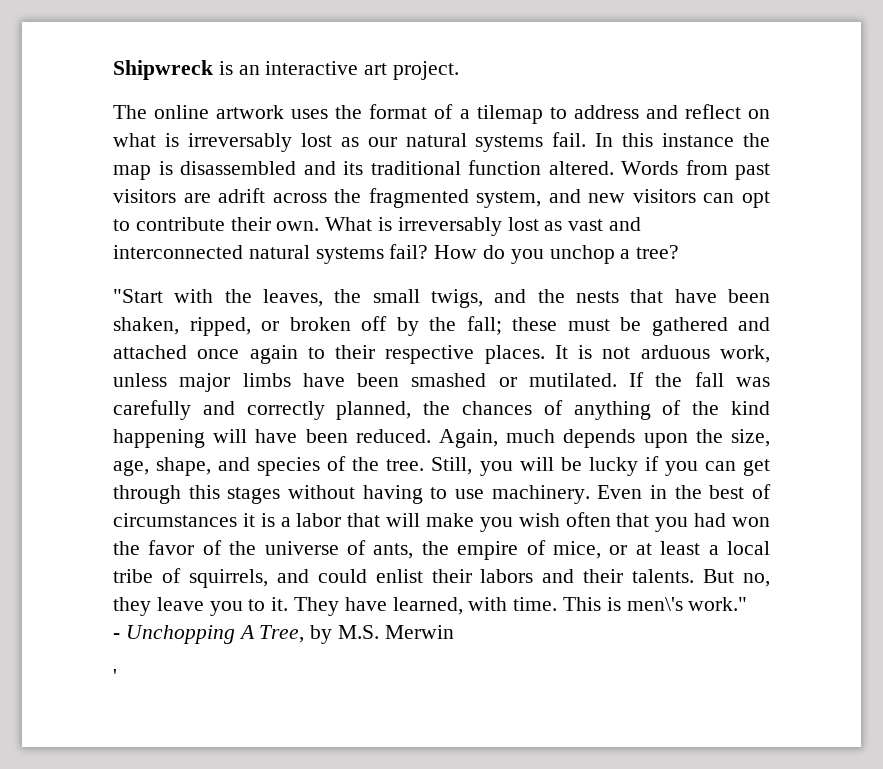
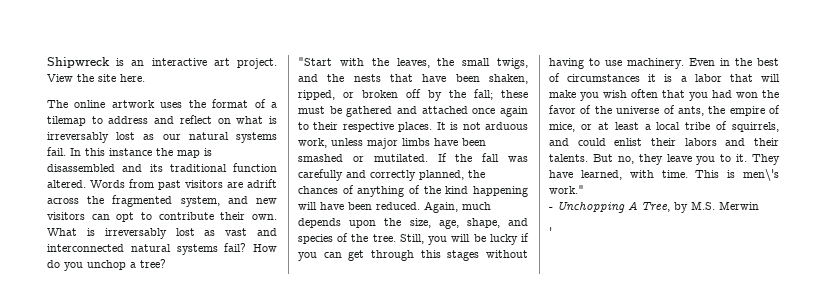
(460, 70) none -> [47,74,145,82] View the site here.

